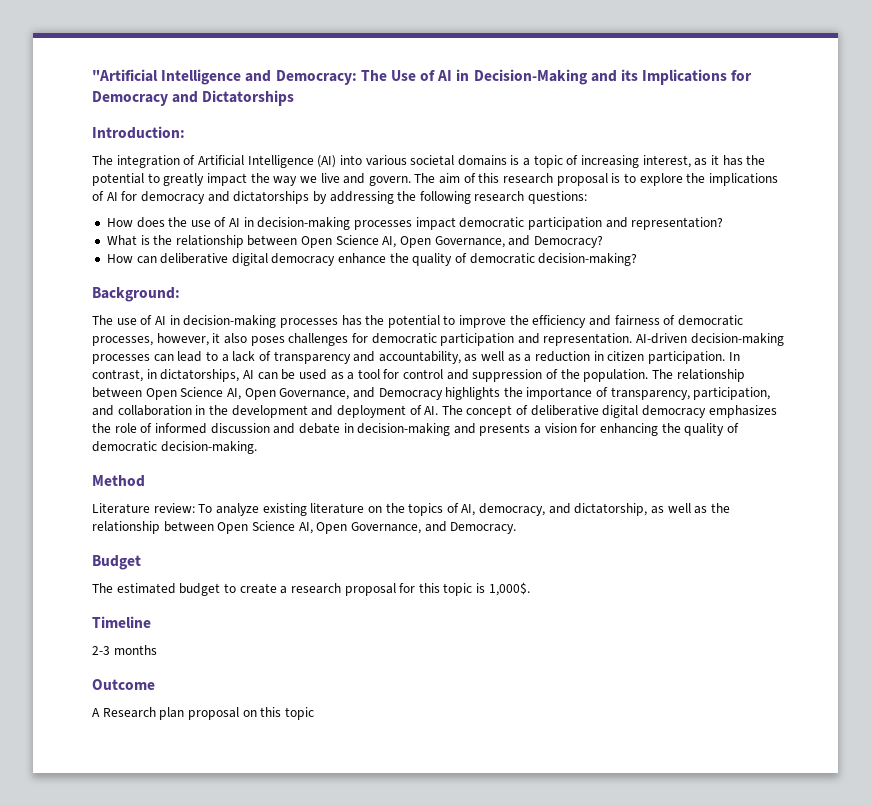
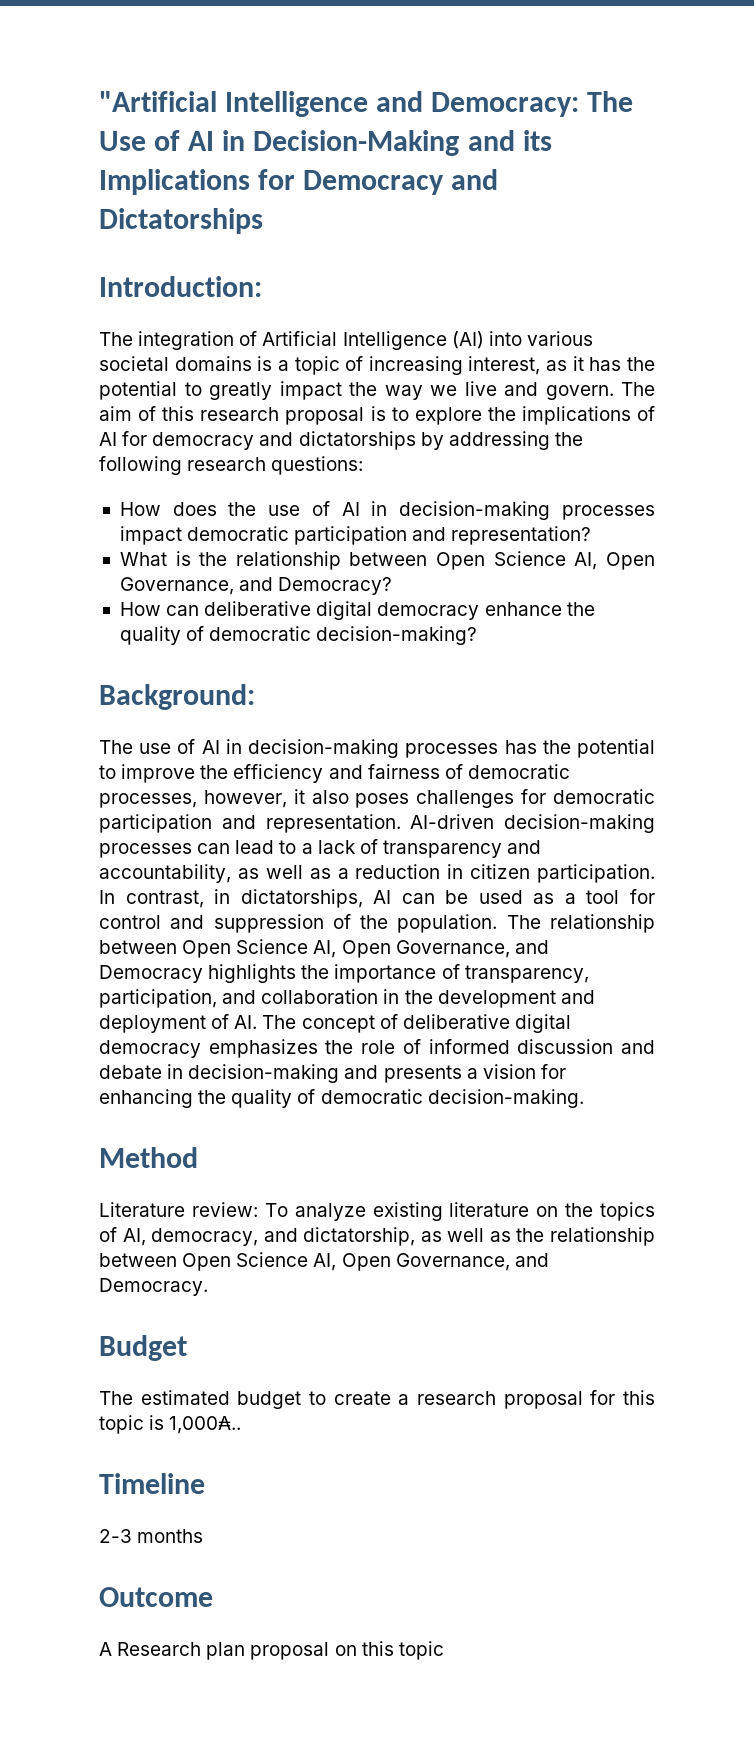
[488,582,530,596] 1,000$. -> [169,1416,242,1434] 1,000₳..

